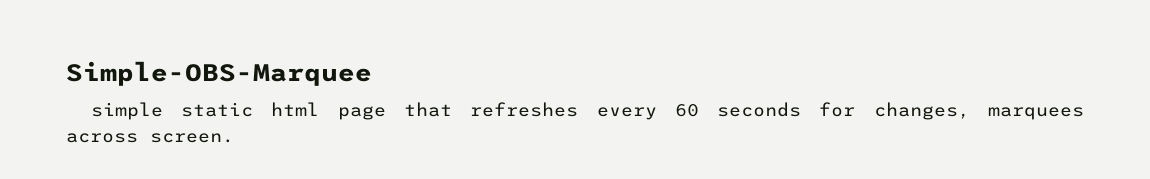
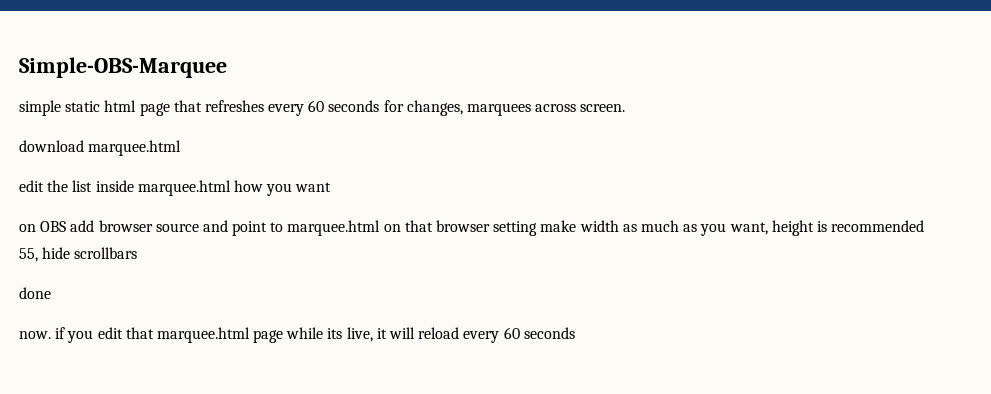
(234, 138) none -> [19,140,182,156] [19,180,332,196] [19,220,925,236] [19,247,138,262] [19,287,51,299] [19,327,575,343] // download marquee.html // edit the list inside marquee.html how you want // on OBS add browser source and point to marquee.html on that browser setting make width as much as you want, height is recommended 55, hide scrollbars // done // now. if you edit that marquee.html page while its live, it will reload every 60 seconds

